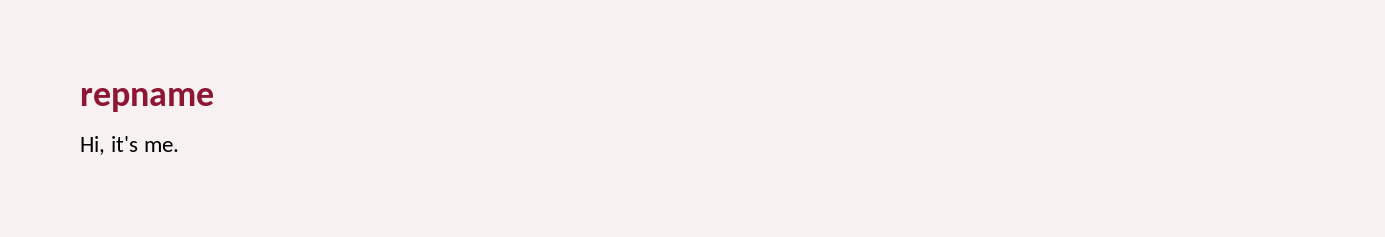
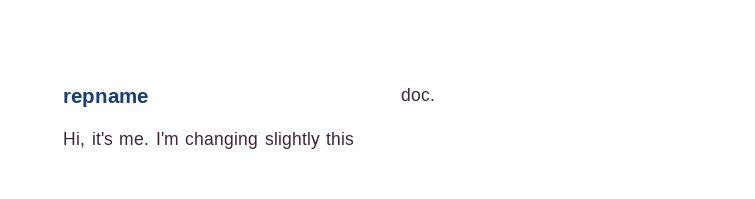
(180, 146) none -> [155,132,354,149] [401,88,435,101] I'm changing slightly this doc.

